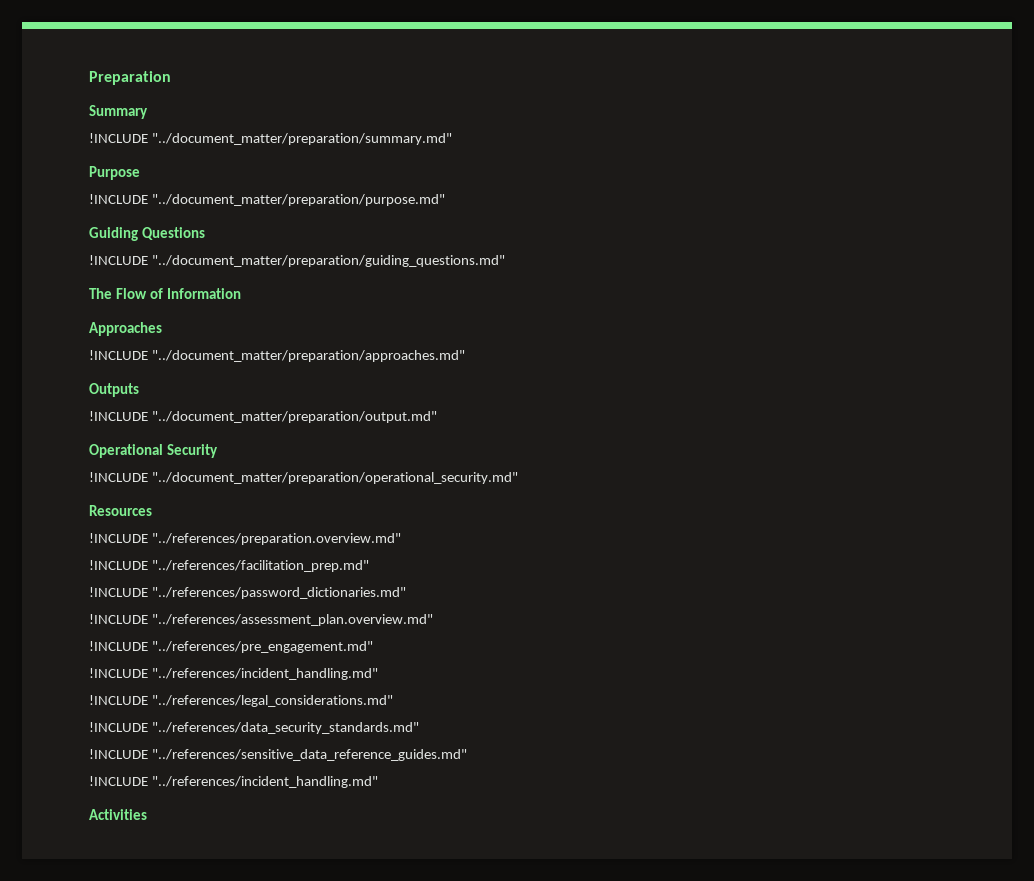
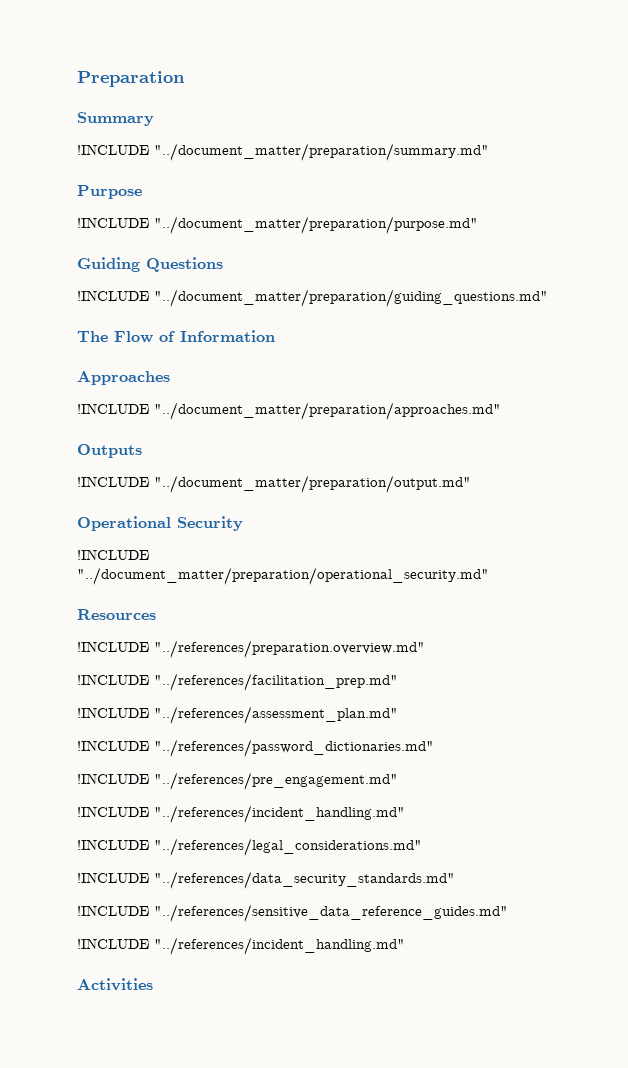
[151,587,406,599] [89,614,433,626] "../references/password_dictionaries.md" // !INCLUDE "../references/assessment_plan.overview.md" -> [154,706,398,724] [77,739,434,757] "../references/assessment_plan.md" // !INCLUDE "../references/password_dictionaries.md"

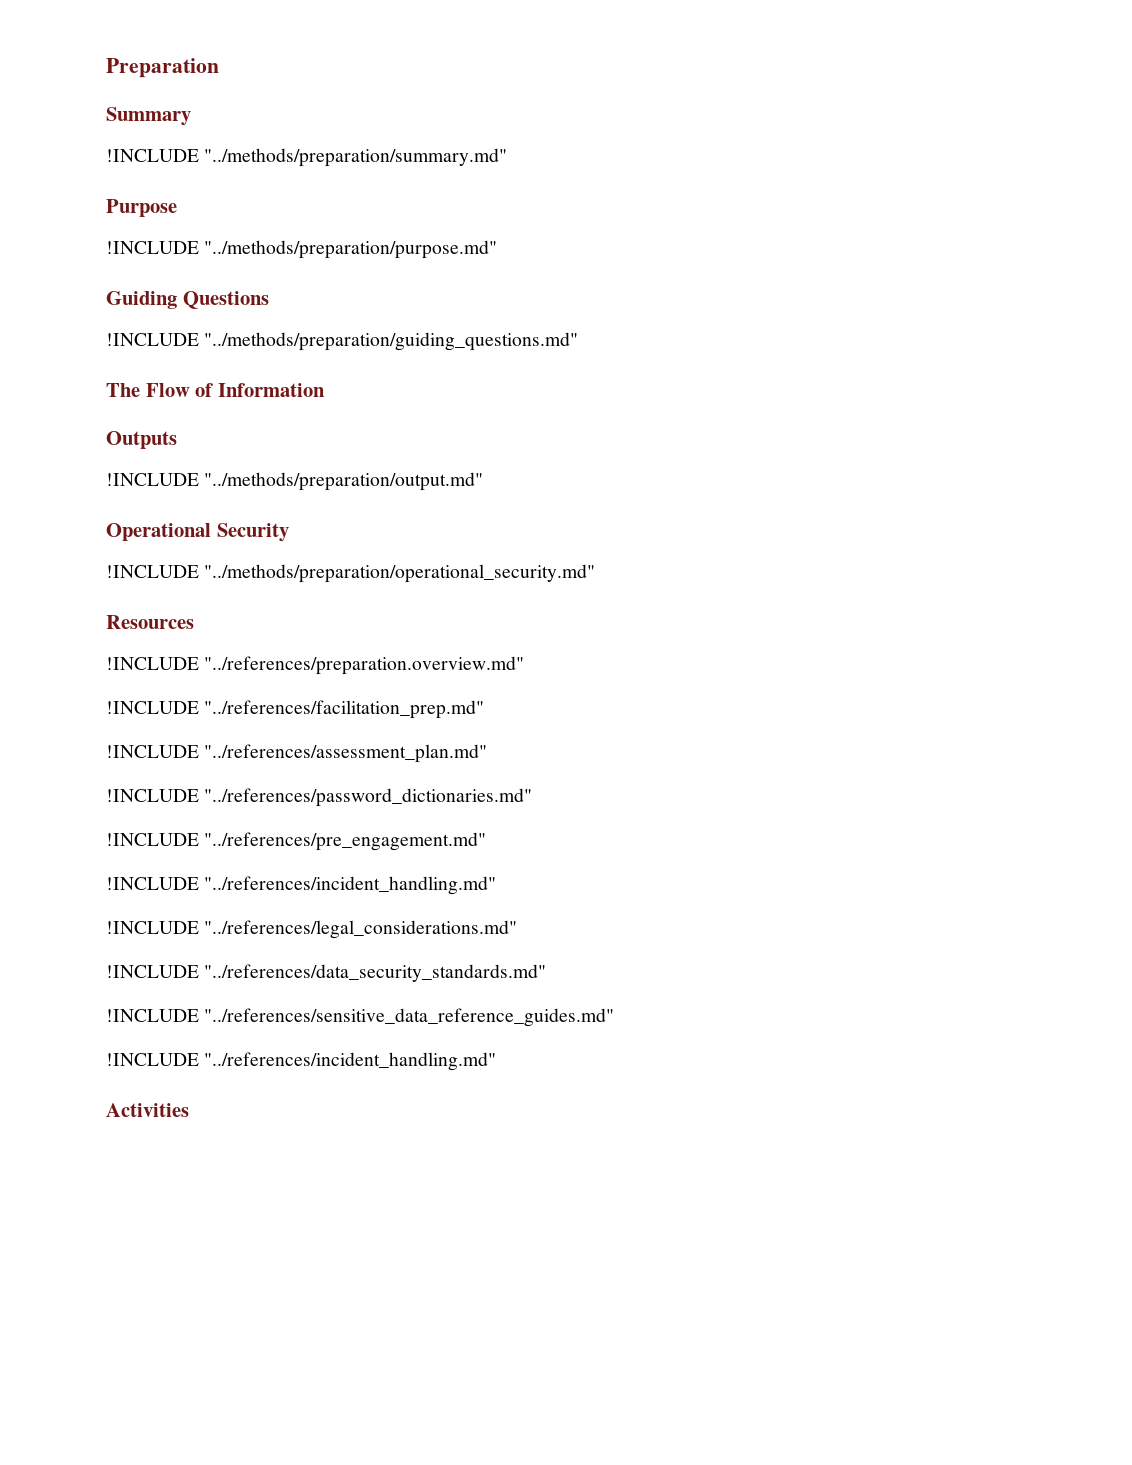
[154,143,489,161] "../document_matter/preparation/summary.md" -> [204,148,508,167] "../methods/preparation/summary.md"
[154,216,478,234] "../document_matter/preparation/purpose.md" -> [204,240,498,259] "../methods/preparation/purpose.md"
[154,289,548,307] "../document_matter/preparation/guiding_questions.md" -> [204,332,579,351] "../methods/preparation/guiding_questions.md"
[77,371,170,385] [77,402,501,420] // Approaches // !INCLUDE "../document_matter/preparation/approaches.md" -> (325, 390) none
[154,475,471,493] "../document_matter/preparation/output.md" -> [204,472,484,491] "../methods/preparation/output.md"
[77,567,489,585] "../document_matter/preparation/operational_security.md" -> [204,564,596,583] "../methods/preparation/operational_security.md"

